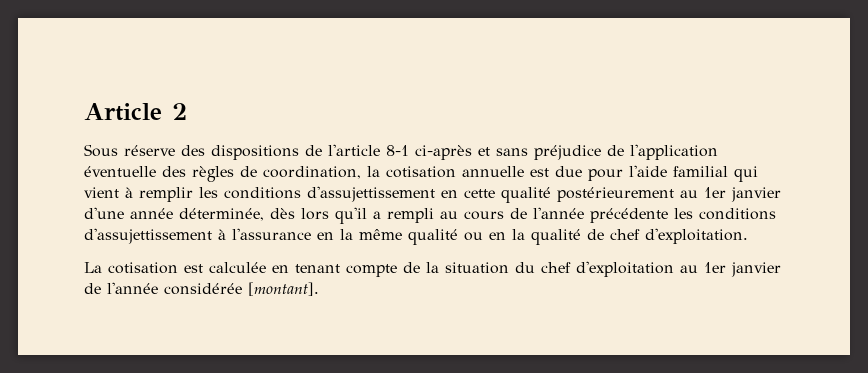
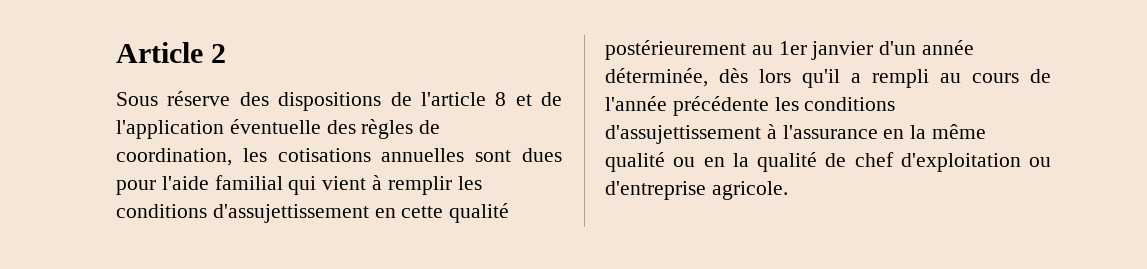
[386,145,601,160] 8-1 ci-après et sans préjudice -> [495,92,532,106] 8 et
[367,166,582,178] la cotisation annuelle est due -> [242,148,562,162] les cotisations annuelles sont dues
[84,207,124,219] d'une -> [879,41,917,55] d'un
[645,228,748,244] [84,261,781,277] [84,282,319,296] d'exploitation. // La cotisation est calculée en tenant compte de la situation du chef d'exploitation au 1er janvier de l'année considérée [montant]. -> [900,153,1051,172] [605,181,788,200] d'exploitation ou d'entreprise agricole.

